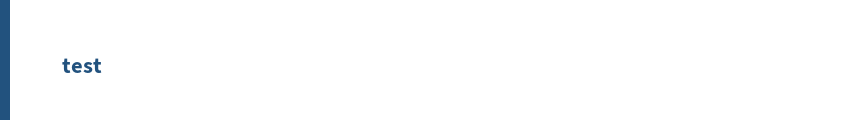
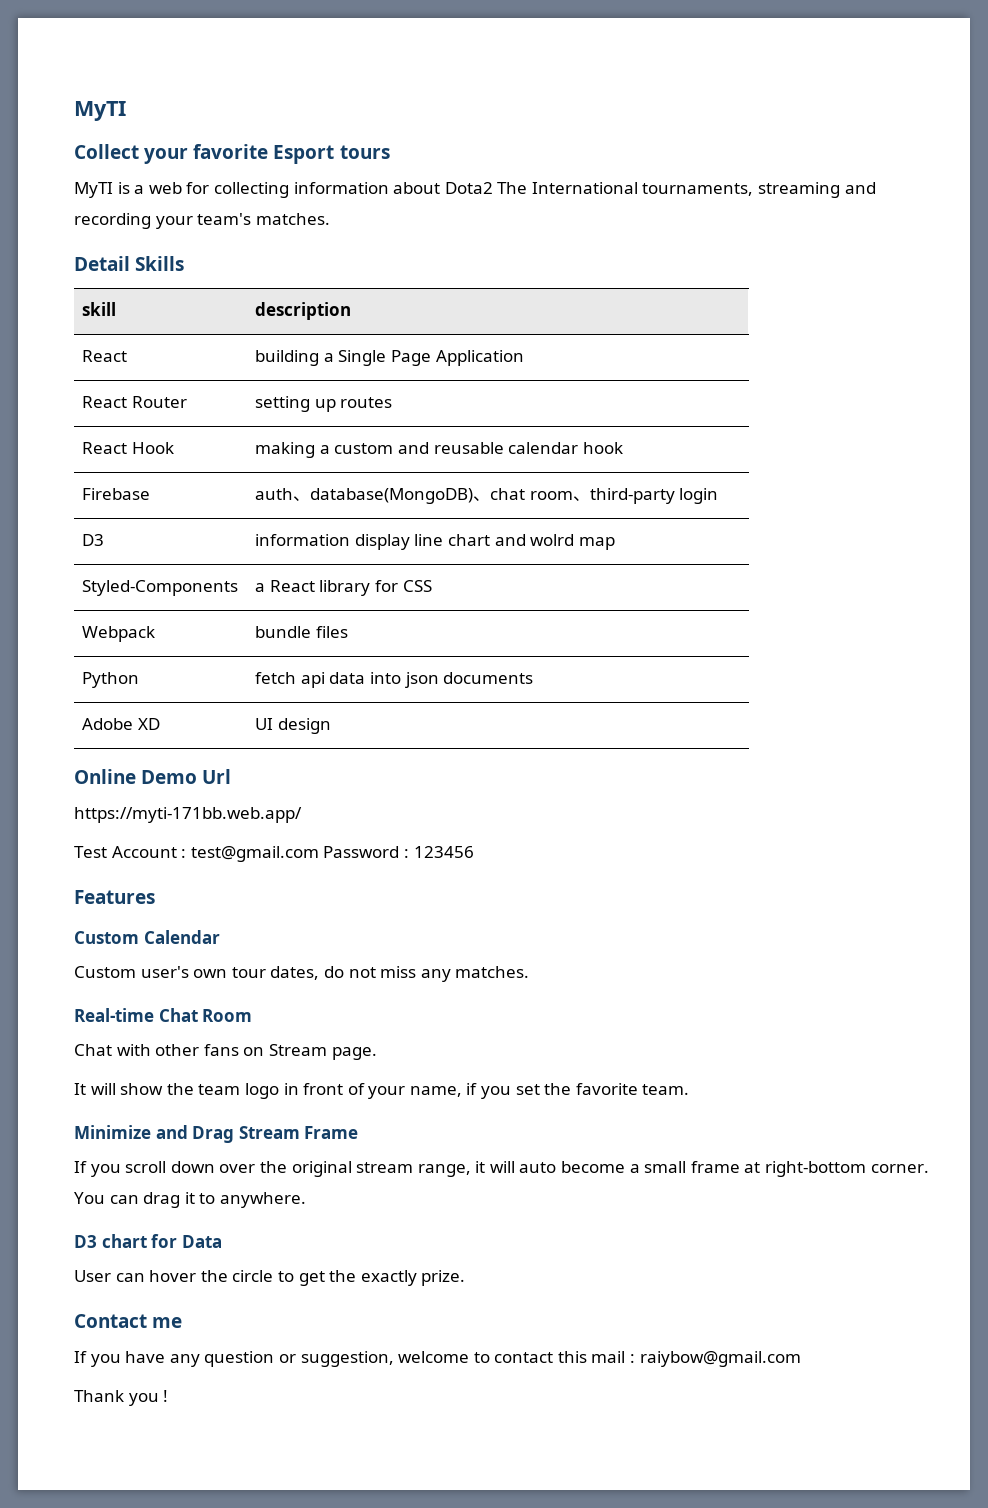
[62,58,102,73] test -> [74,101,126,121] [74,144,390,164] [74,182,876,198] [74,213,330,229] [74,256,185,271] [82,302,117,316] [255,302,352,320] [82,350,128,362] [255,350,524,366] [82,396,187,408] [255,396,393,412] [82,442,174,454] [255,442,623,458] [82,488,151,500] [255,488,719,504] [82,534,105,546] [255,534,615,550] [82,580,239,596] [255,580,432,596] [82,626,156,642] [255,626,348,638] [82,672,140,688] [255,672,534,688] [82,718,160,730] [255,718,331,734] [74,769,232,784] [74,807,302,823] [74,846,474,862] [74,890,155,904] [74,930,220,944] [74,966,530,982] [74,1008,253,1022] [74,1044,377,1060] [74,1083,690,1099] [74,1125,359,1143] [74,1161,929,1177] [74,1192,306,1208] [74,1234,222,1248] [74,1270,466,1286] [74,1314,183,1328] [74,1351,801,1367] [74,1390,169,1406] MyTI // Collect your favorite Esport tours // MyTI is a web for collecting information about Dota2 The International tournaments, streaming and recording your team's matches. // Detail Skills // skill | description // React | building a Single Page Application // React Router | setting up routes // React Hook | making a custom and reusable calendar hook // Firebase | auth、database(MongoDB)、chat room、third-party login // D3 | information display line chart and wolrd map // Styled-Components | a React library for CSS // Webpack | bundle files // Python | fetch api data into json documents // Adobe XD | UI design // Online Demo Url // https://myti-171bb.web.app/ // Test Account : test@gmail.com Password : 123456 // Features // Custom Calendar // Custom user's own tour dates, do not miss any matches. // Real-time Chat Room // Chat with other fans on Stream page. // It will show the team logo in front of your name, if you set the favorite team. // Minimize and Drag Stream Frame // If you scroll down over the original stream range, it will auto become a small frame at right-bottom corner. You can drag it to anywhere. // D3 chart for Data // User can hover the circle to get the exactly prize. // Contact me // If you have any question or suggestion, welcome to contact this mail : raiybow@gmail.com // Thank you !

